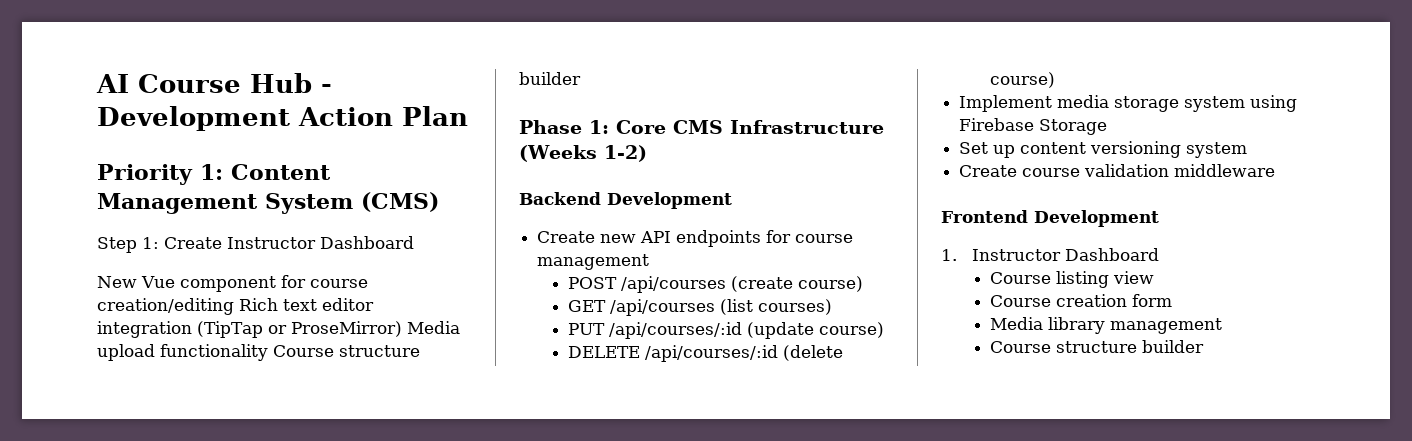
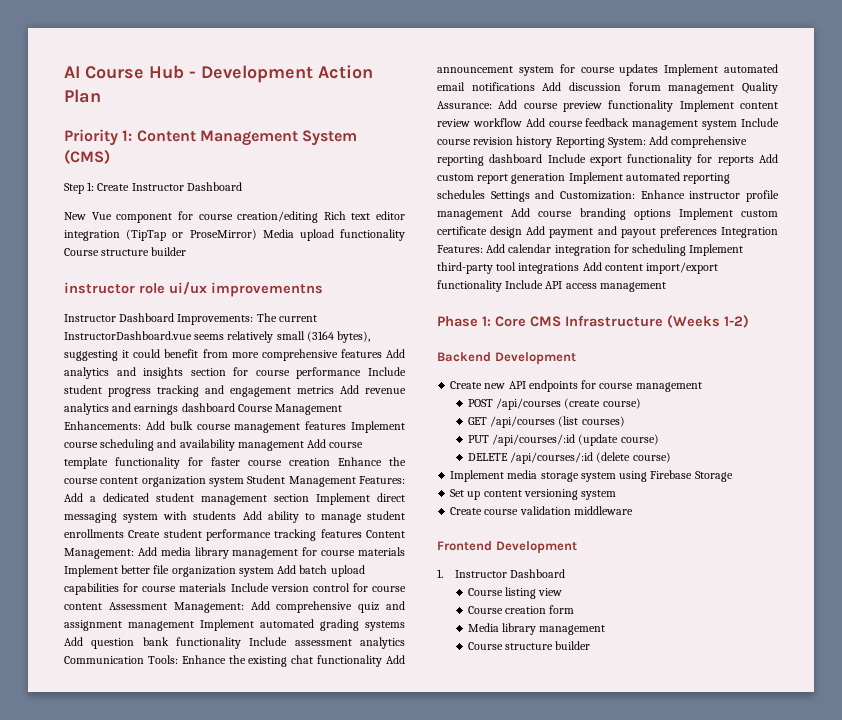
(581, 78) none -> [64,282,323,297] [64,313,317,325] [64,331,371,343] [64,349,405,361] [64,367,406,379] [64,385,406,397] [64,403,343,415] [64,421,405,433] [64,439,364,451] [64,457,406,469] [64,475,406,487] [64,493,405,505] [64,511,405,523] [64,529,405,541] [64,547,405,559] [64,565,365,577] [64,583,406,595] [64,601,405,613] [64,619,405,631] [64,637,405,649] [64,655,405,667] [437,64,778,76] [437,82,778,94] [437,100,778,112] [437,118,779,130] [437,136,748,148] [437,154,778,166] [437,172,731,184] [437,190,779,202] [437,208,778,220] [437,226,778,238] [437,244,744,256] [437,262,719,274] [437,280,666,292] // instructor role ui/ux improvementns // Instructor Dashboard Improvements: The current InstructorDashboard.vue seems relatively small (3164 bytes), suggesting it could benefit from more comprehensive features Add analytics and insights section for course performance Include student progress tracking and engagement metrics Add revenue analytics and earnings dashboard Course Management Enhancements: Add bulk course management features Implement course scheduling and availability management Add course template functionality for faster course creation Enhance the course content organization system Student Management Features: Add a dedicated student management section Implement direct messaging system with students Add ability to manage student enrollments Create student performance tracking features Content Management: Add media library management for course materials Implement better file organization system Add batch upload capabilities for course materials Include version control for course content Assessment Management: Add comprehensive quiz and assignment management Implement automated grading systems Add question bank functionality Include assessment analytics Communication Tools: Enhance the existing chat functionality Add announcement system for course updates Implement automated email notifications Add discussion forum management Quality Assurance: Add course preview functionality Implement content review workflow Add course feedback management system Include course revision history Reporting System: Add comprehensive reporting dashboard Include export functionality for reports Add custom report generation Implement automated reporting schedules Settings and Customization: Enhance instructor profile management Add course branding options Implement custom certificate design Add payment and payout preferences Integration Features: Add calendar integration for scheduling Implement third-party tool integrations Add content import/export functionality Include API access management

